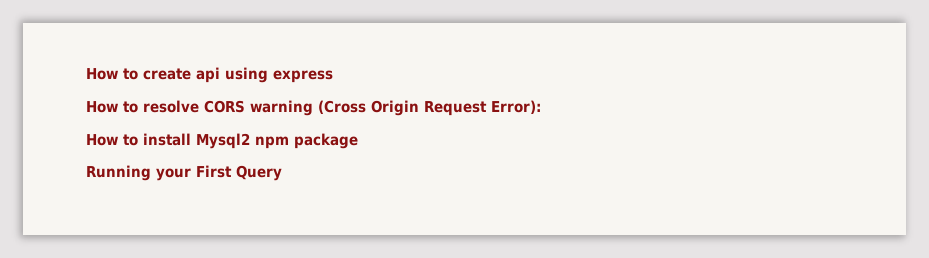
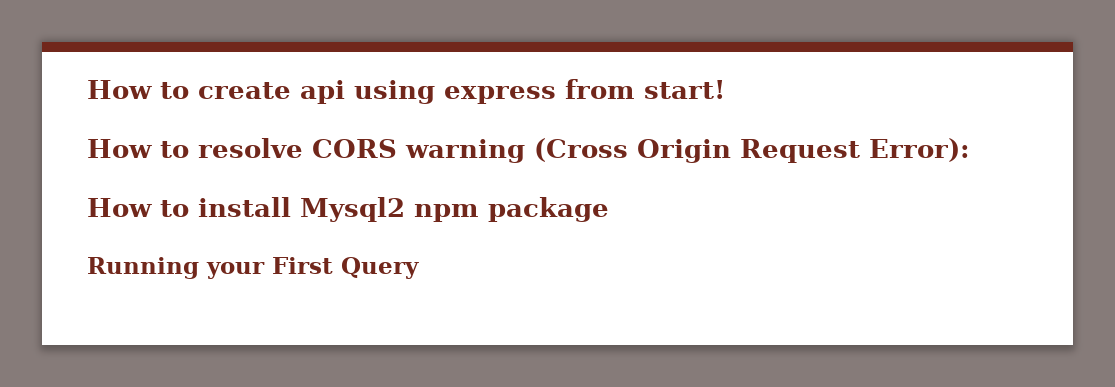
(333, 76) none -> [565,79,725,99] from start!

